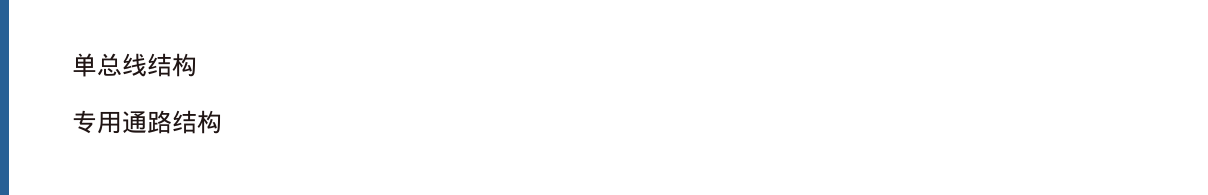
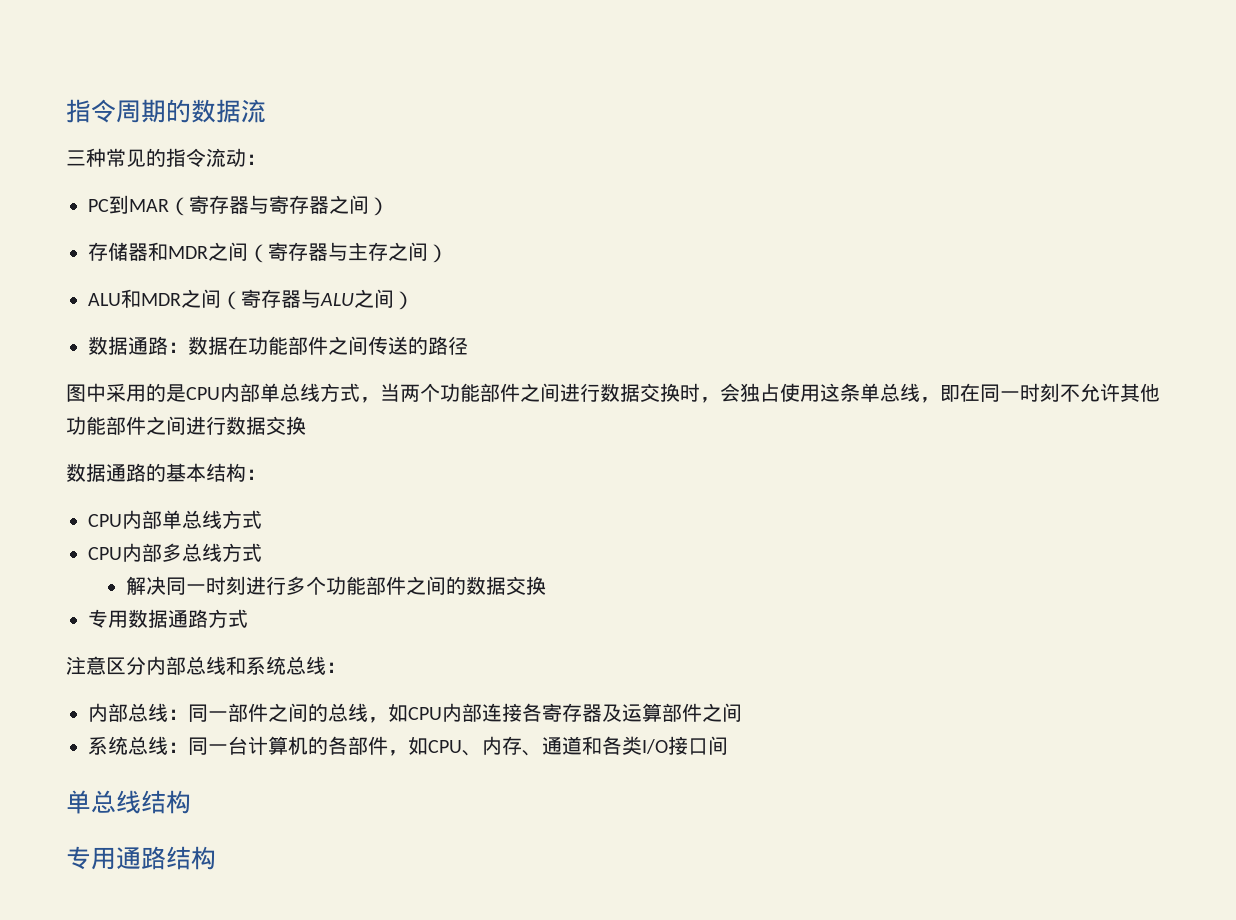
(72, 65) none -> [66,99,266,123] [66,148,266,167] [88,195,389,216] [88,242,448,263] [88,289,414,310] [88,336,468,355] [66,383,1160,403] [66,416,306,435] [66,463,266,482] [88,510,262,529] [88,543,262,562] [126,576,547,595] [88,609,248,628] [66,656,346,675] [88,703,742,723] [88,736,728,756] 指令周期的数据流 // 三种常见的指令流动： // PC到MAR（寄存器与寄存器之间） // 存储器和MDR之间（寄存器与主存之间） // ALU和MDR之间（寄存器与ALU之间） // 数据通路：数据在功能部件之间传送的路径 // 图中采用的是CPU内部单总线方式，当两个功能部件之间进行数据交换时，会独占使用这条单总线，即在同一时刻不允许其他功能部件之间进行数据交换 // 数据通路的基本结构： // CPU内部单总线方式 // CPU内部多总线方式 // 解决同一时刻进行多个功能部件之间的数据交换 // 专用数据通路方式 // 注意区分内部总线和系统总线： // 内部总线：同一部件之间的总线，如CPU内部连接各寄存器及运算部件之间 // 系统总线：同一台计算机的各部件，如CPU、内存、通道和各类I/O接口间 //

